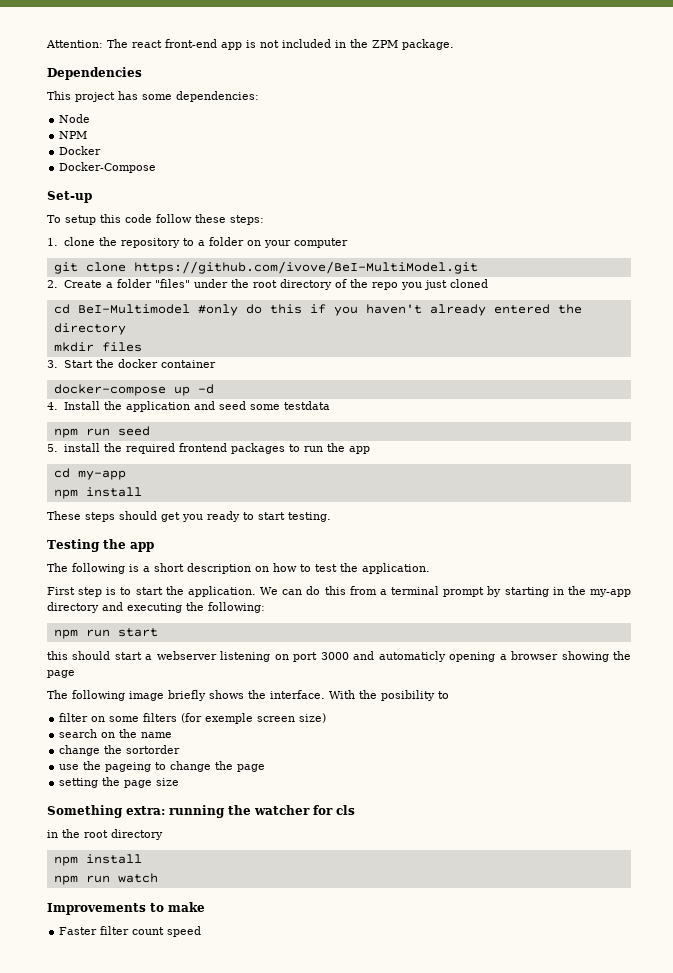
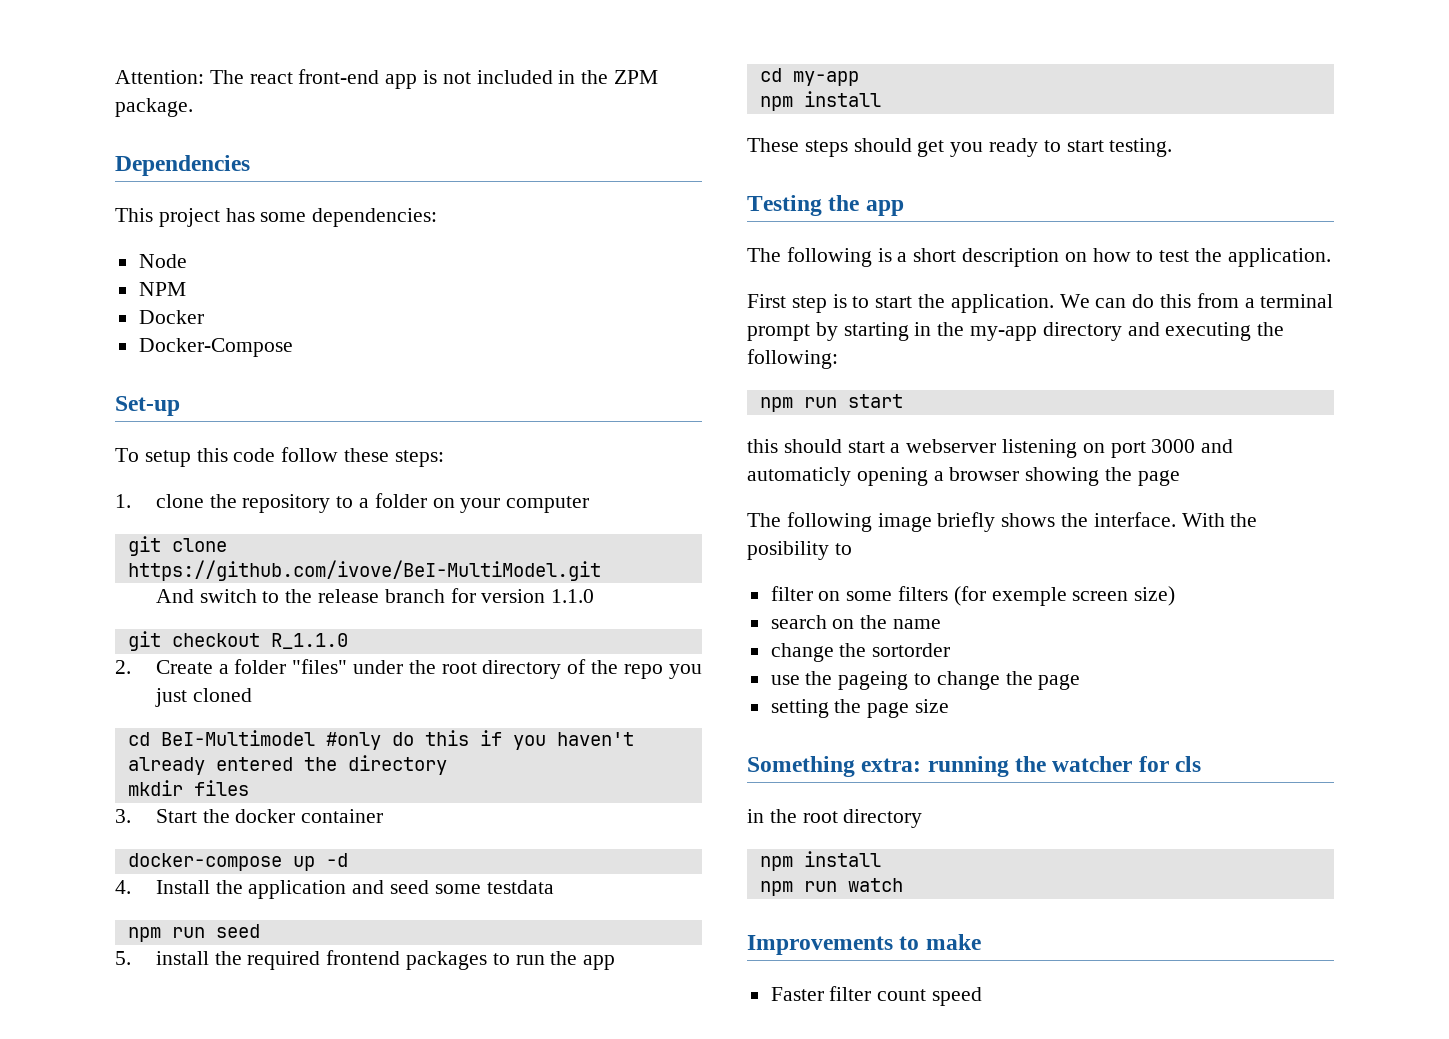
(478, 267) none -> [155,588,595,603] [127,631,348,651] // And switch to the release branch for version 1.1.0 // git checkout R_1.1.0

